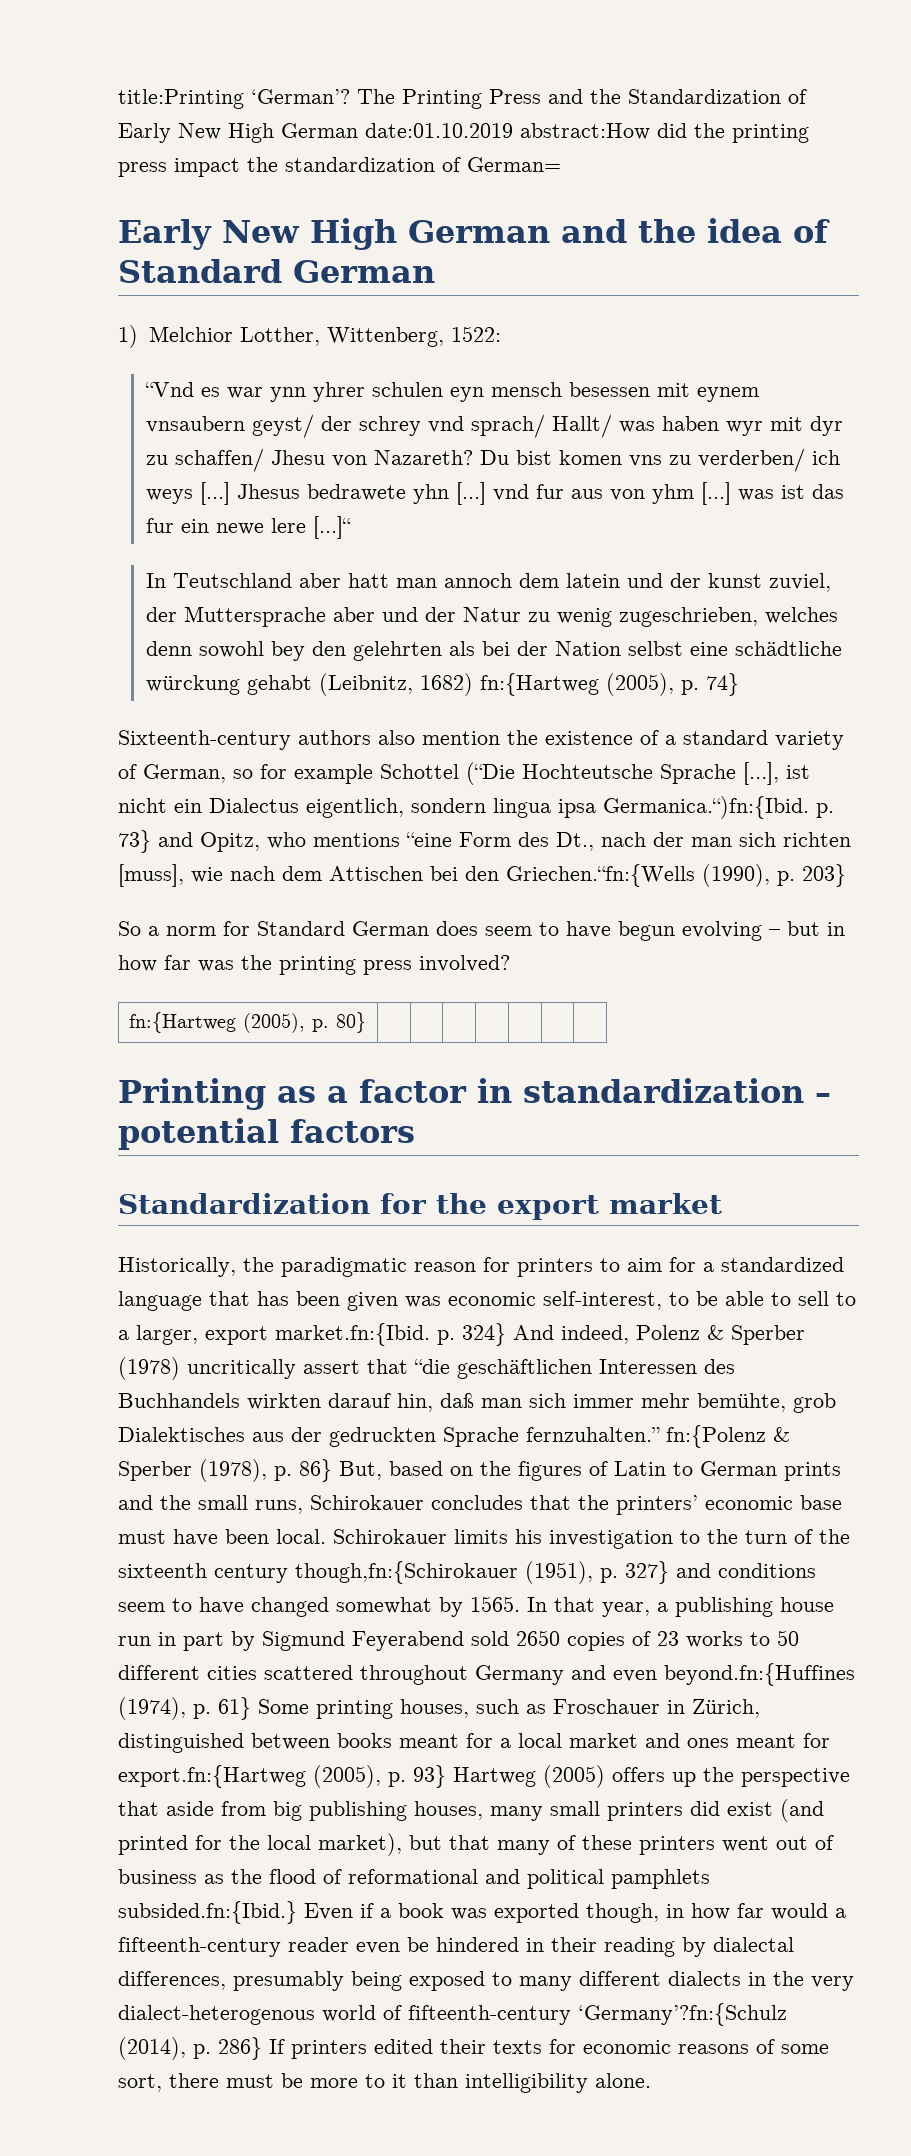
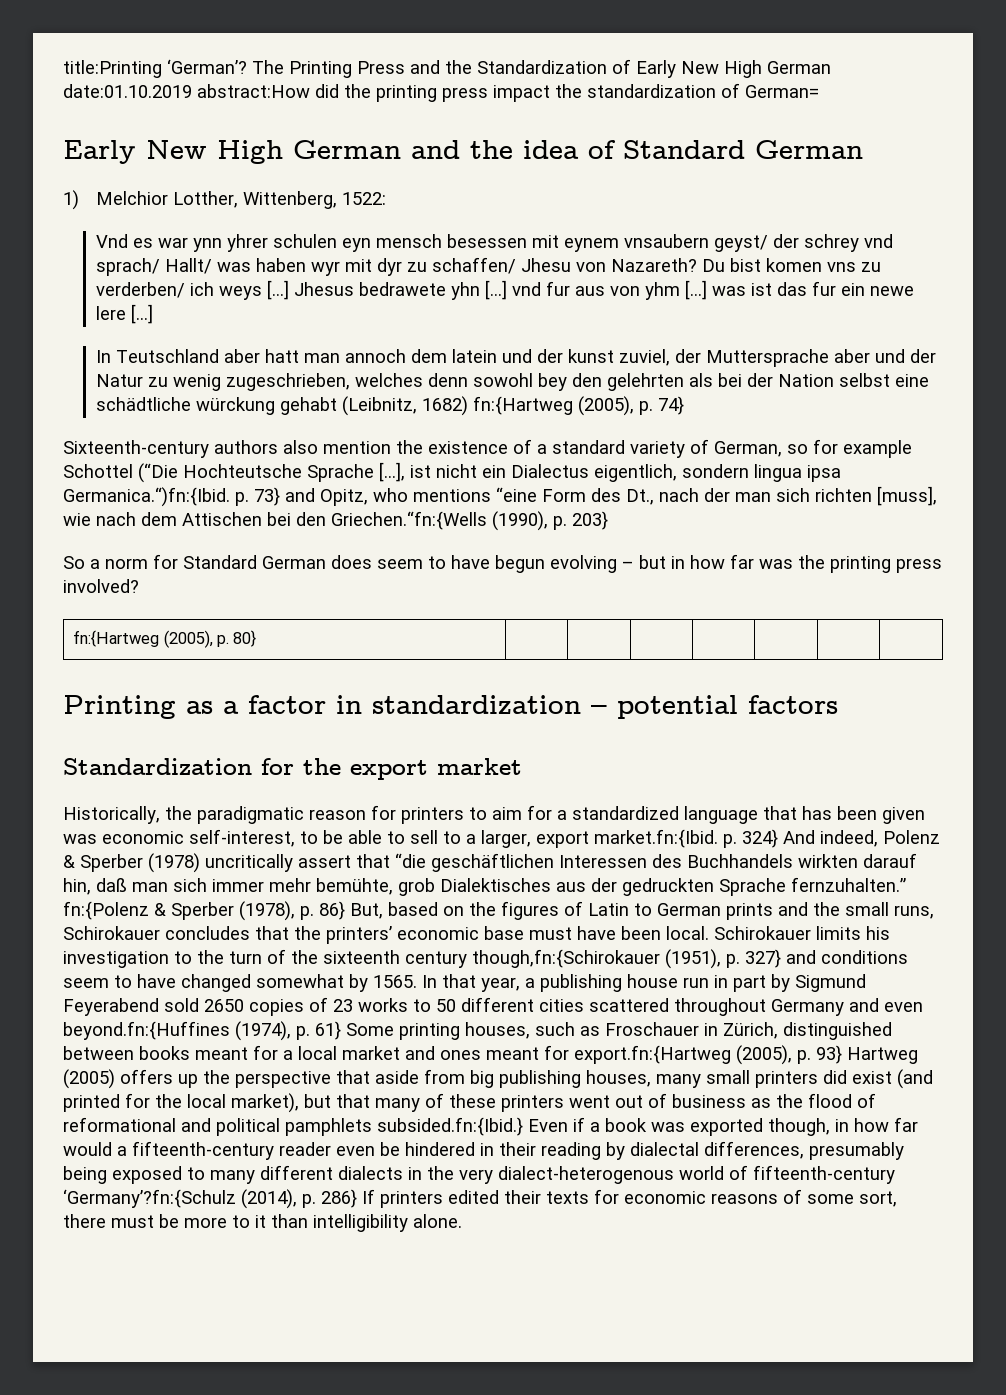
[144,382,194,397] “Vnd -> [95,234,128,248] Vnd
[312,516,351,539] [...]“ -> [130,304,153,324] [...]

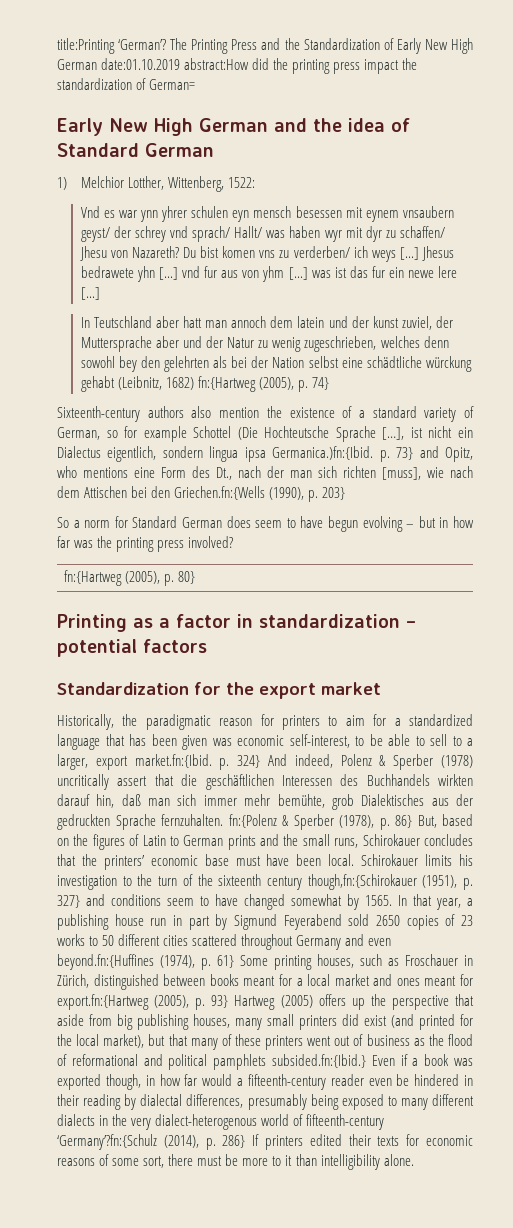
[138,463,178,483] (“Die -> [237,427,258,440] (Die
[63,487,230,507] Germanica.“)fn:{Ibid. -> [272,446,374,460] Germanica.)fn:{Ibid.
[496,487,537,502] “eine -> [134,467,155,478] eine
[331,511,487,530] Griechen.“fn:{Wells -> [174,486,266,500] Griechen.fn:{Wells
[395,853,426,868] “die -> [181,774,198,786] die
[791,877,906,892] fernzuhalten.” -> [161,814,223,826] fernzuhalten.

